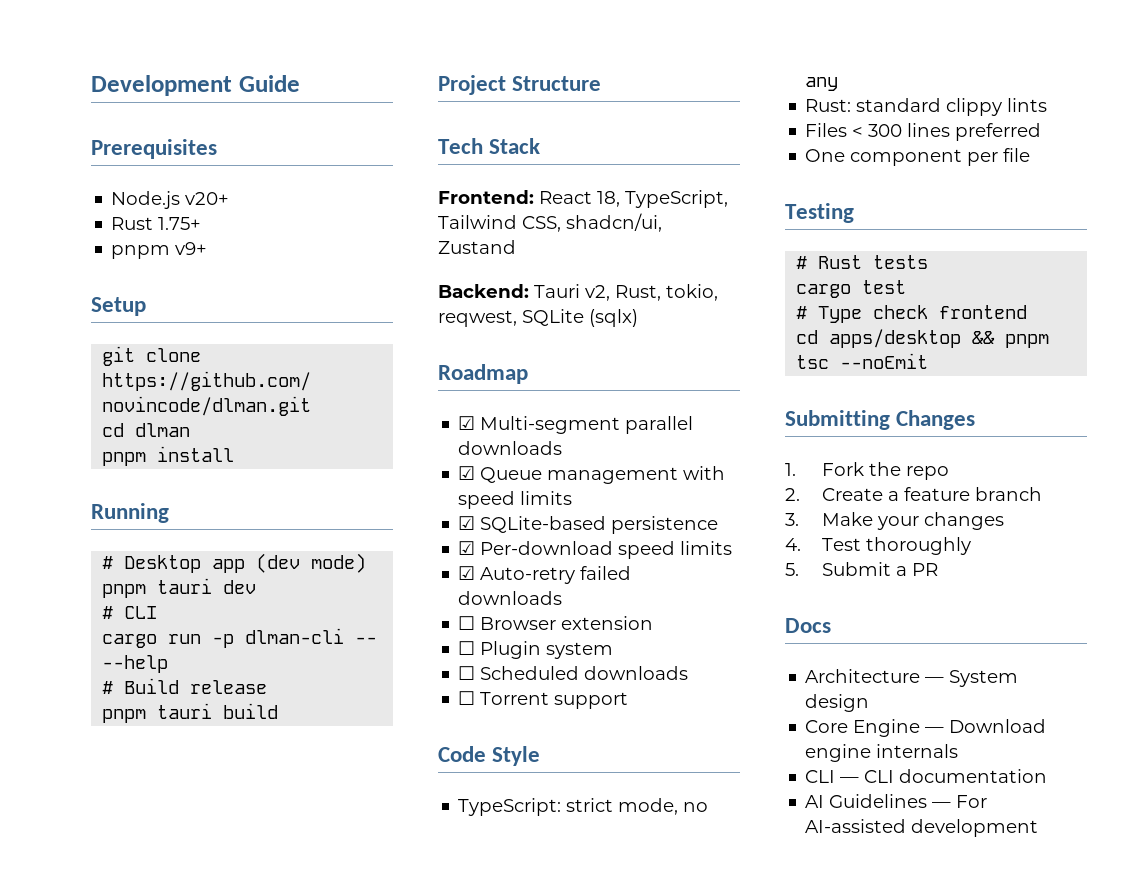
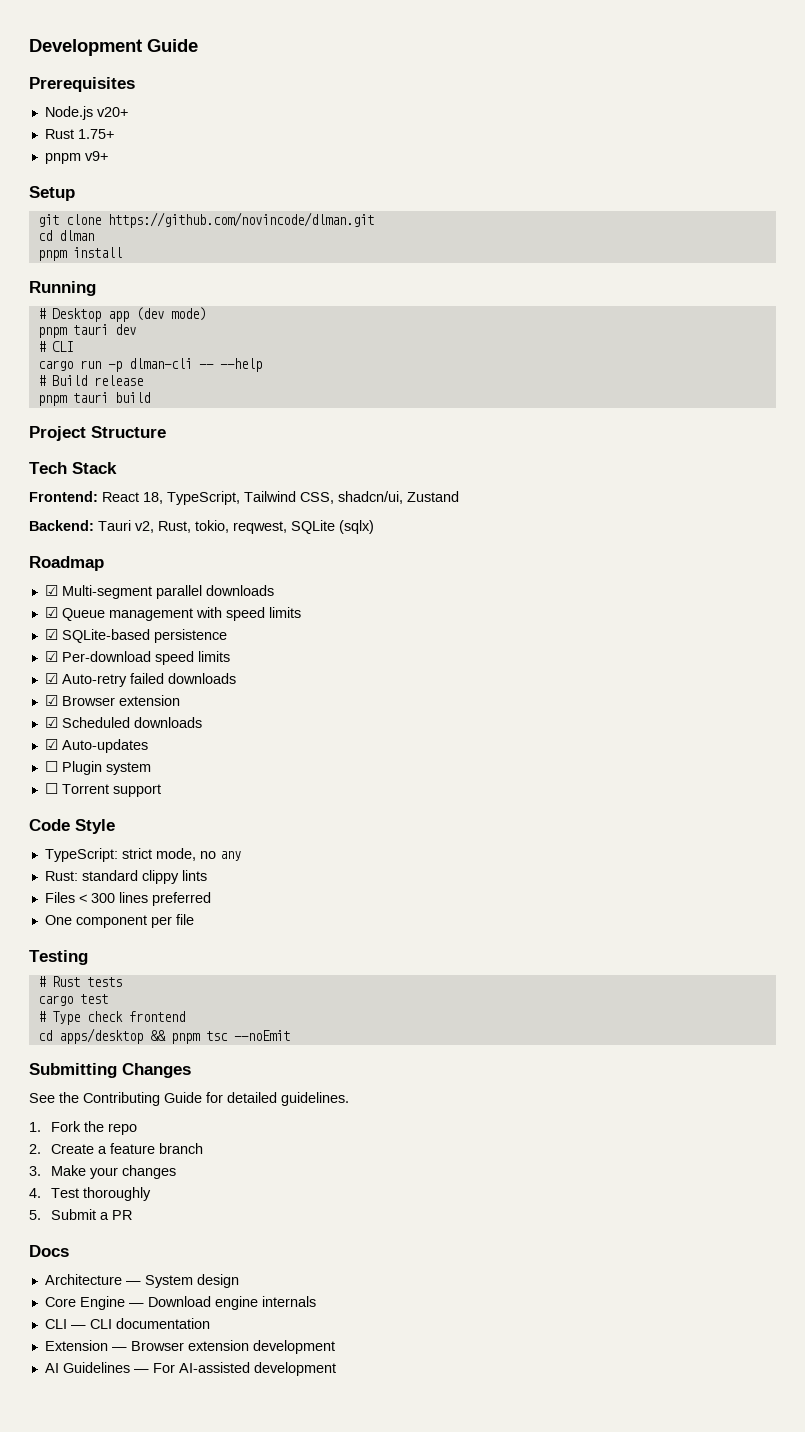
[458,616,654,630] ☐ Browser extension -> [44,695,180,706] [44,717,202,728] [44,739,148,753] ☑ Browser extension // ☑ Scheduled downloads // ☑ Auto-updates
[458,666,689,680] // ☐ Scheduled downloads -> (151, 768) none
(976, 420) none -> [29,1092,349,1106] // See the Contributing Guide for detailed guidelines.
(1048, 776) none -> [44,1340,335,1354] // Extension — Browser extension development

